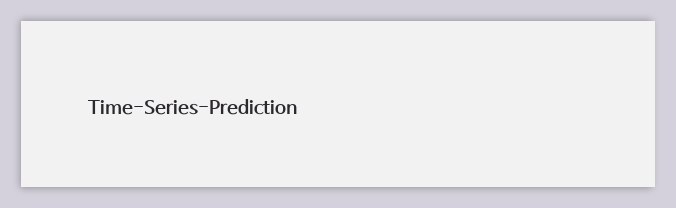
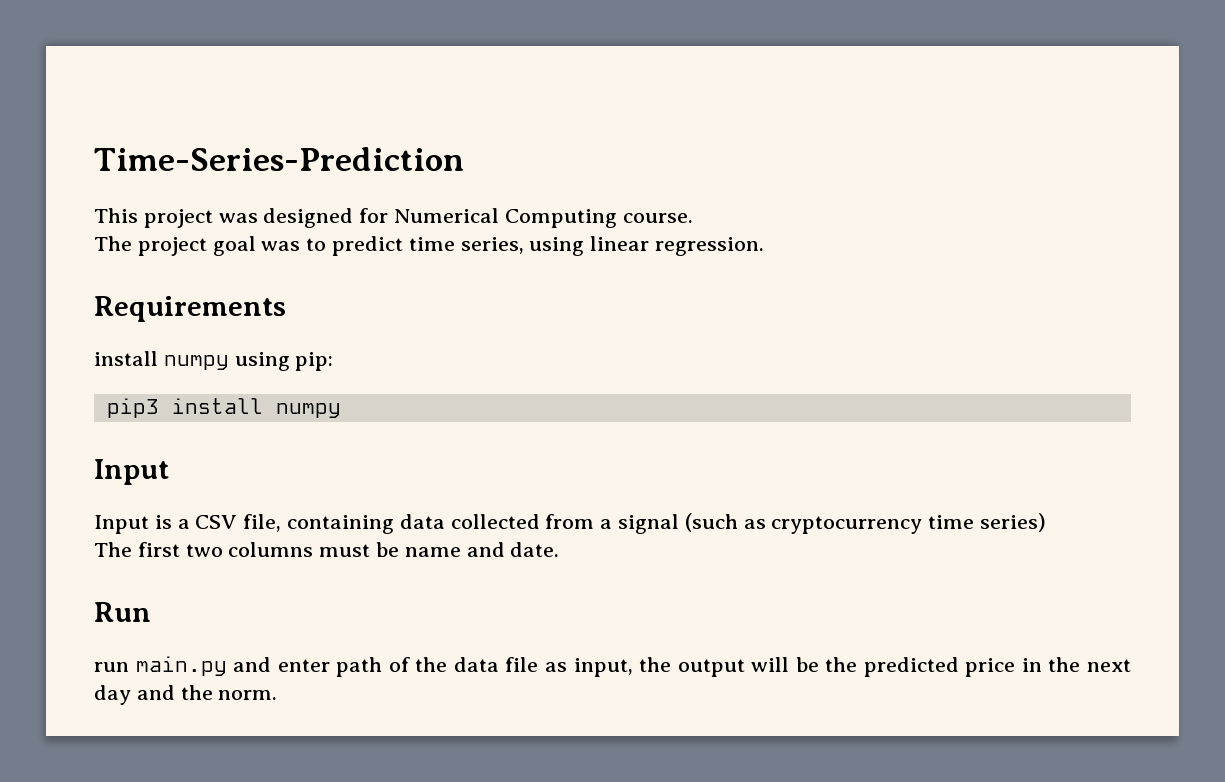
(297, 107) none -> [94,208,693,228] [94,236,765,256] [94,296,286,322] [94,351,334,371] [106,398,341,418] [94,459,169,485] [94,513,1047,534] [94,542,560,557] [94,602,151,622] [94,656,1131,677] [94,685,278,705] // This project was designed for Numerical Computing course. // The project goal was to predict time series, using linear regression. // Requirements // install numpy using pip: // pip3 install numpy // Input // Input is a CSV file, containing data collected from a signal (such as cryptocurrency time series) // The first two columns must be name and date. // Run // run main.py and enter path of the data file as input, the output will be the predicted price in the next day and the norm.

